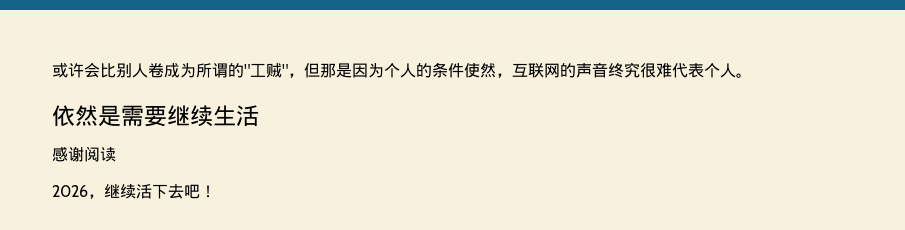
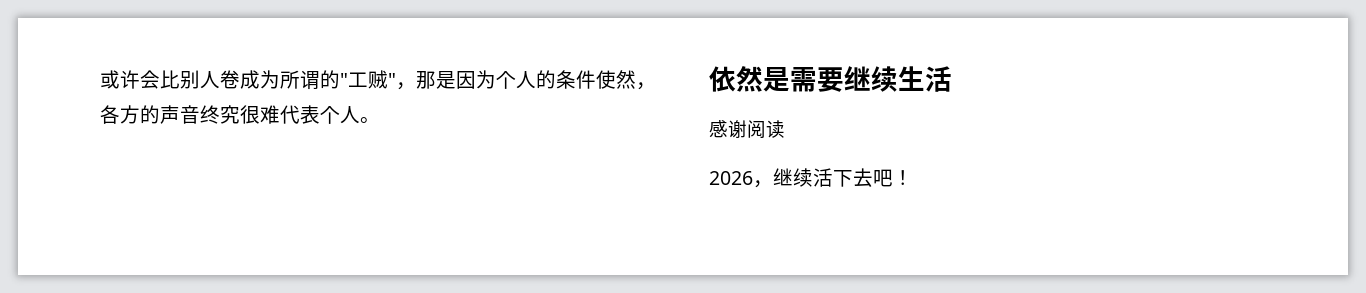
[304,63,320,78] 但 -> (416, 86) none
[512,63,560,78] 互联网 -> [100,105,140,124] 各方

